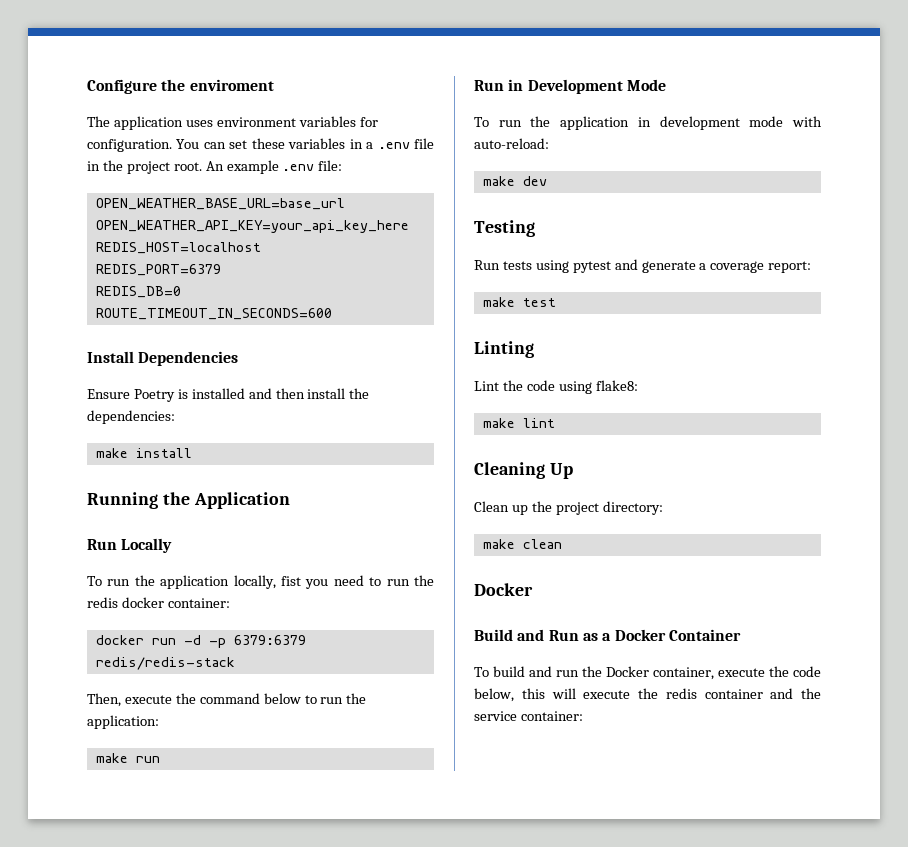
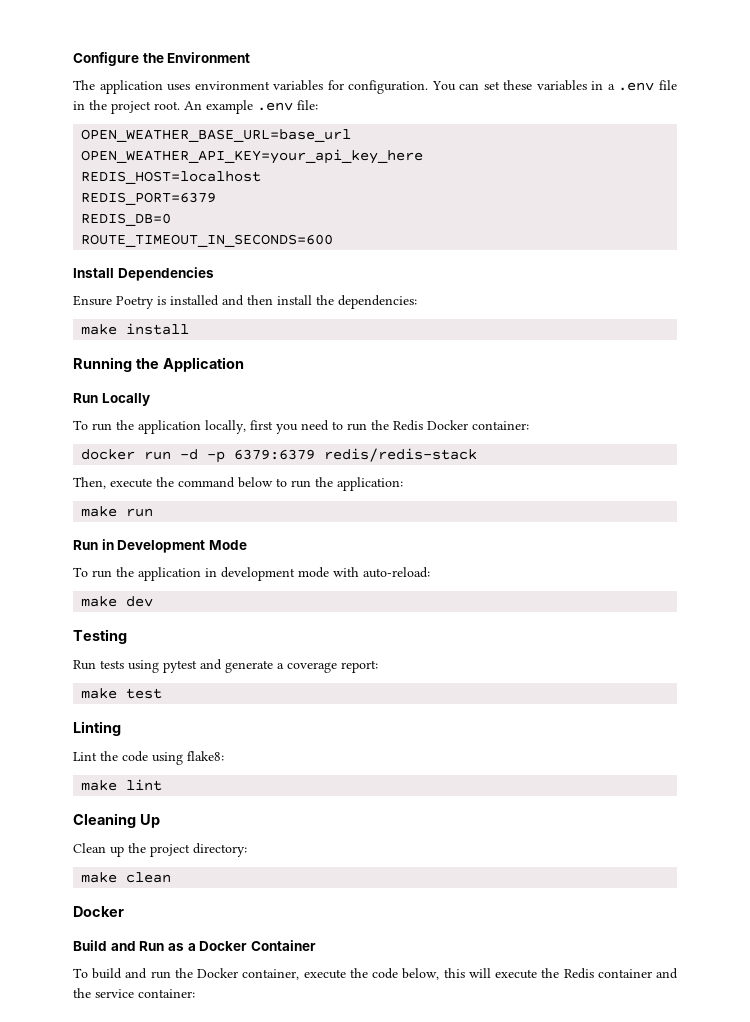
[189,79,274,91] enviroment -> [167,52,251,63] Environment
[281,576,301,586] fist -> [250,420,273,430] first
[87,597,164,608] redis docker -> [393,420,468,431] Redis Docker
[665,688,697,699] redis -> [563,968,594,979] Redis

